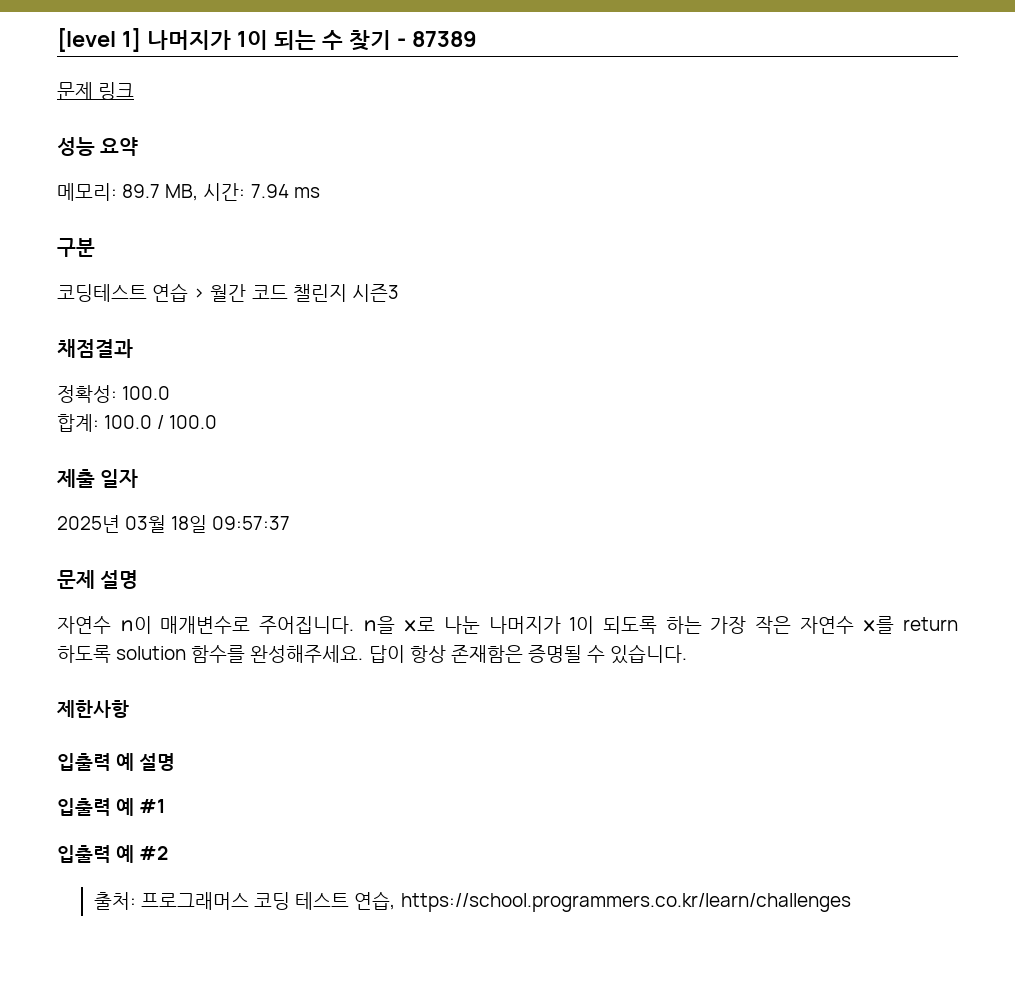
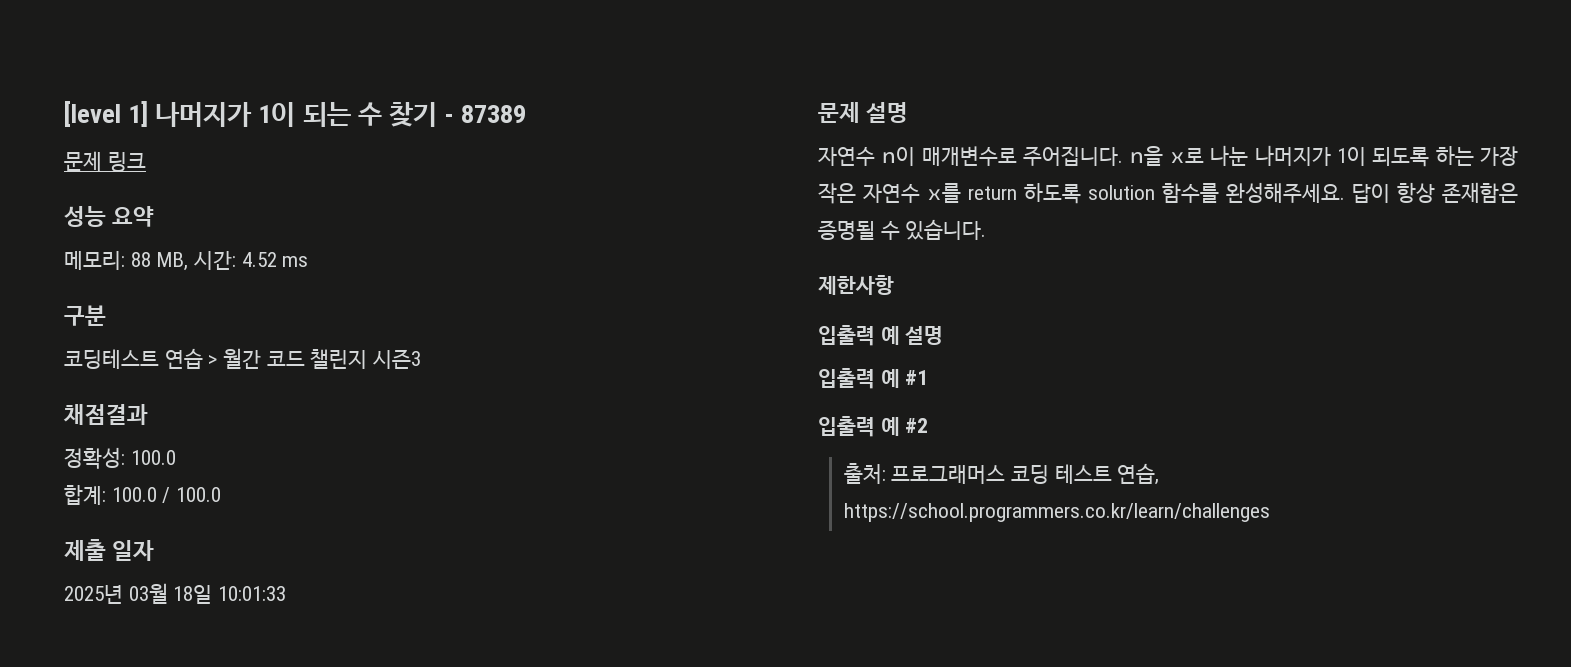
[122,184,161,198] 89.7 -> [130,252,151,267] 88
[250,184,289,198] 7.94 -> [241,252,277,267] 4.52
[212,516,291,530] 09:57:37 -> [218,586,287,601] 10:01:33

